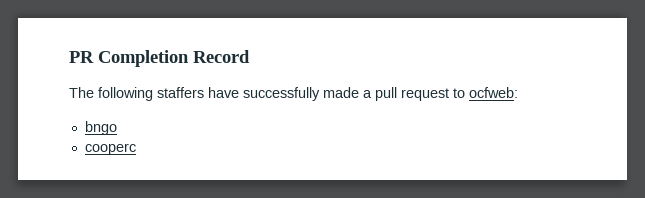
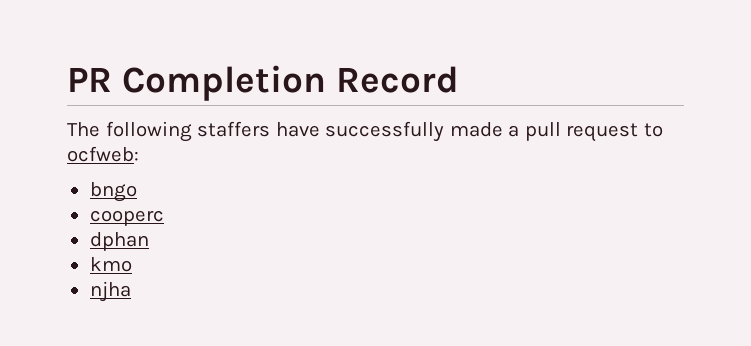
(136, 149) none -> [89,232,149,251] [89,257,132,272] [89,281,131,302] // dphan // kmo // njha

